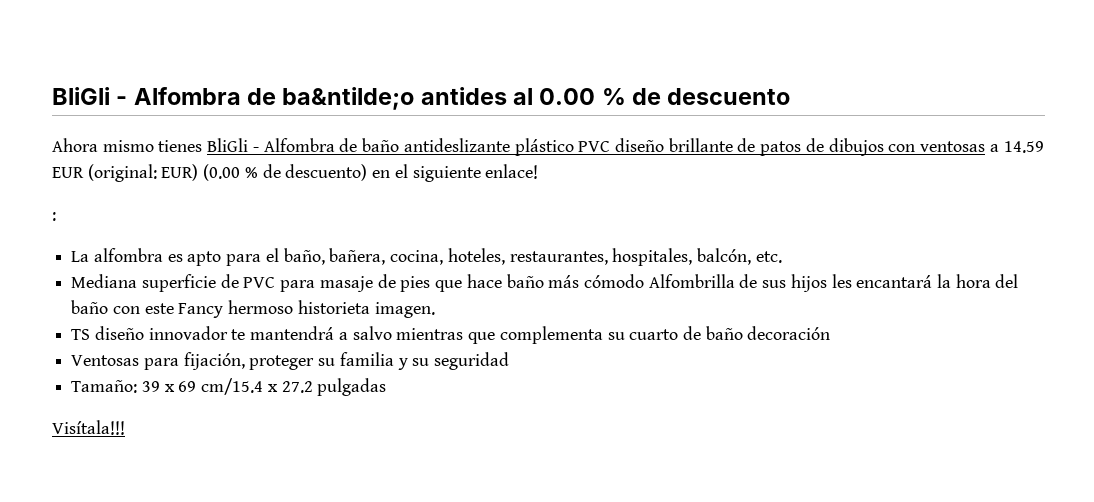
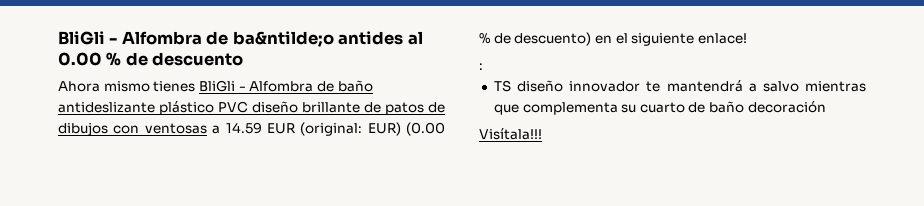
[71,248,782,266] [71,274,1019,292] [71,300,435,318] // La alfombra es apto para el baño, bañera, cocina, hoteles, restaurantes, hospitales, balcón, etc. // Mediana superficie de PVC para masaje de pies que hace baño más cómodo Alfombrilla de sus hijos les encantará la hora del baño con este Fancy hermoso historieta imagen. -> (483, 66) none
[71,352,510,370] [71,378,387,396] // Ventosas para fijación, proteger su familia y su seguridad // Tamaño: 39 x 69 cm/15.4 x 27.2 pulgadas -> (826, 107) none

